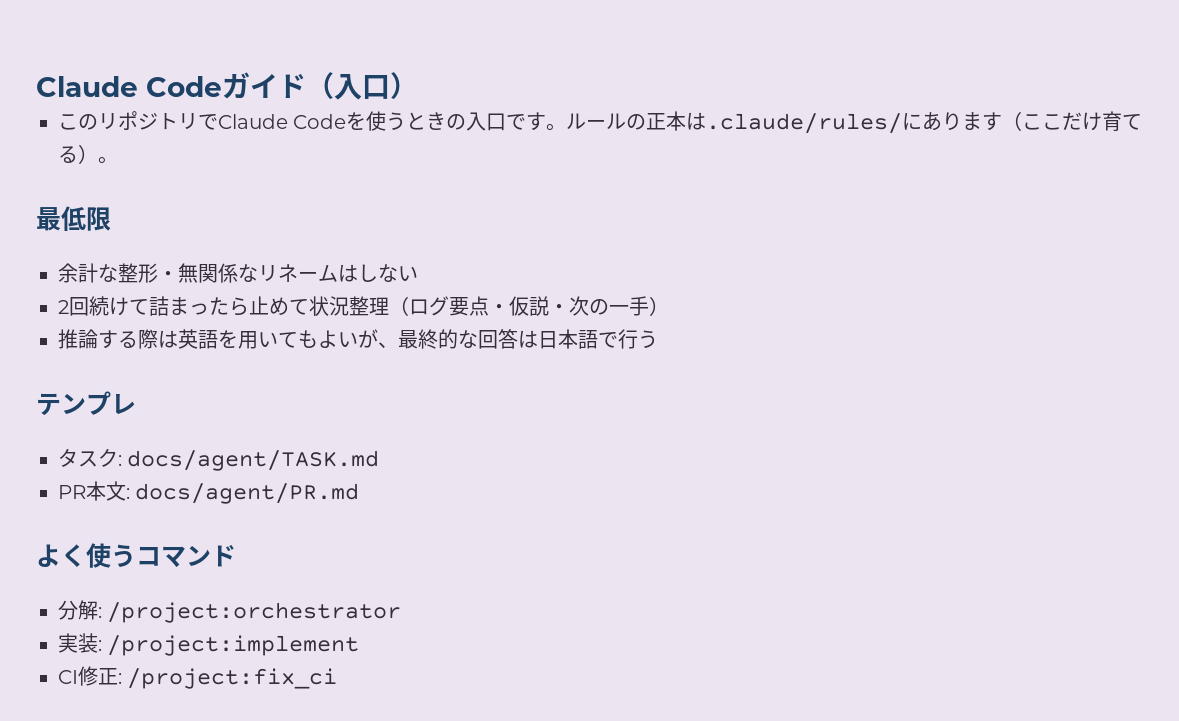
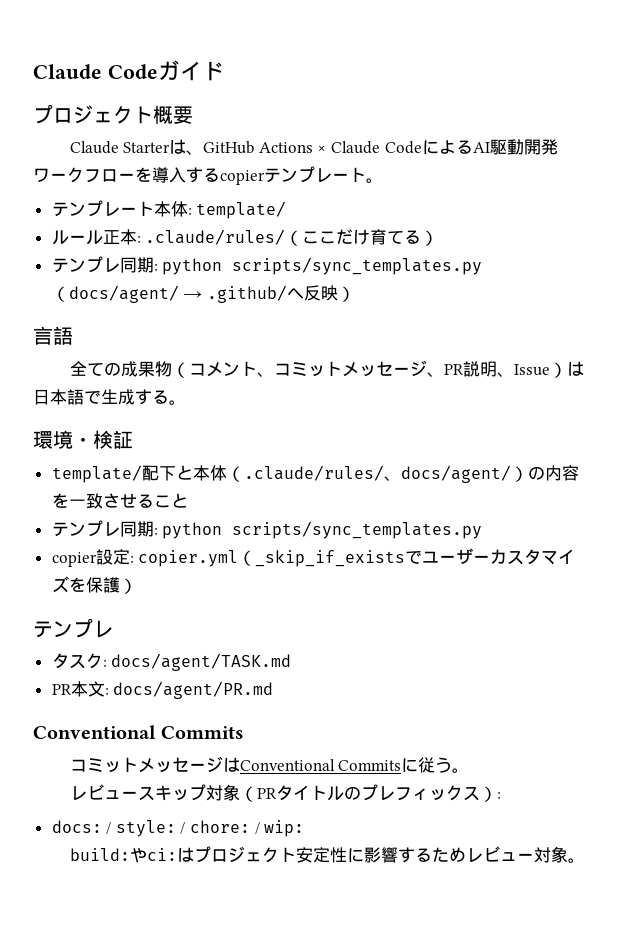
[306,72,418,100] [58,111,1003,134] （入口） // このリポジトリでClaude Codeを使うときの入口です。ルールの正本は.claude/rules/にあります -> [33,104,193,124] [69,139,558,155] [33,166,383,185] [51,200,287,219] [51,229,286,245] // プロジェクト概要 // Claude Starterは、GitHub Actions × Claude CodeによるAI駆動開発ワークフローを導入するcopierテンプレート。 // テンプレート本体: template/ // ルール正本: .claude/rules/
[98,156,118,164] [36,206,111,231] [58,263,418,283] [58,296,669,316] [58,329,658,349] 。 // 最低限 // 余計な整形・無関係なリネームはしない // 2回続けて詰まったら止めて状況整理（ログ要点・仮説・次の一手） // 推論する際は英語を用いてもよいが、最終的な回答は日本語で行う -> [51,256,483,275] [51,285,355,303] [33,326,73,345] [69,360,584,378] [33,389,186,405] [33,430,133,449] [51,465,579,483] [51,493,188,509] [51,520,483,539] [51,548,576,567] [51,576,137,594] // テンプレ同期: python scripts/sync_templates.py（docs/agent/ → .github/へ反映） // 言語 // 全ての成果物（コメント、コミットメッセージ、PR説明、Issue）は日本語で生成する。 // 環境・検証 // template/配下と本体（.claude/rules/、docs/agent/）の内容を一致させること // テンプレ同期: python scripts/sync_templates.py // copier設定: copier.yml（_skip_if_existsでユーザーカスタマイズを保護）
[36,543,236,568] [58,600,402,623] [58,633,360,656] [58,666,338,689] よく使うコマンド // 分解: /project:orchestrator // 実装: /project:implement // CI修正: /project:fix_ci -> [33,725,245,739] [69,756,470,773] [69,784,501,802] [51,820,305,837] [69,846,585,863] Conventional Commits // コミットメッセージはConventional Commitsに従う。 // レビュースキップ対象（PRタイトルのプレフィックス）: // docs: / style: / chore: / wip: // build:やci:はプロジェクト安定性に影響するためレビュー対象。

